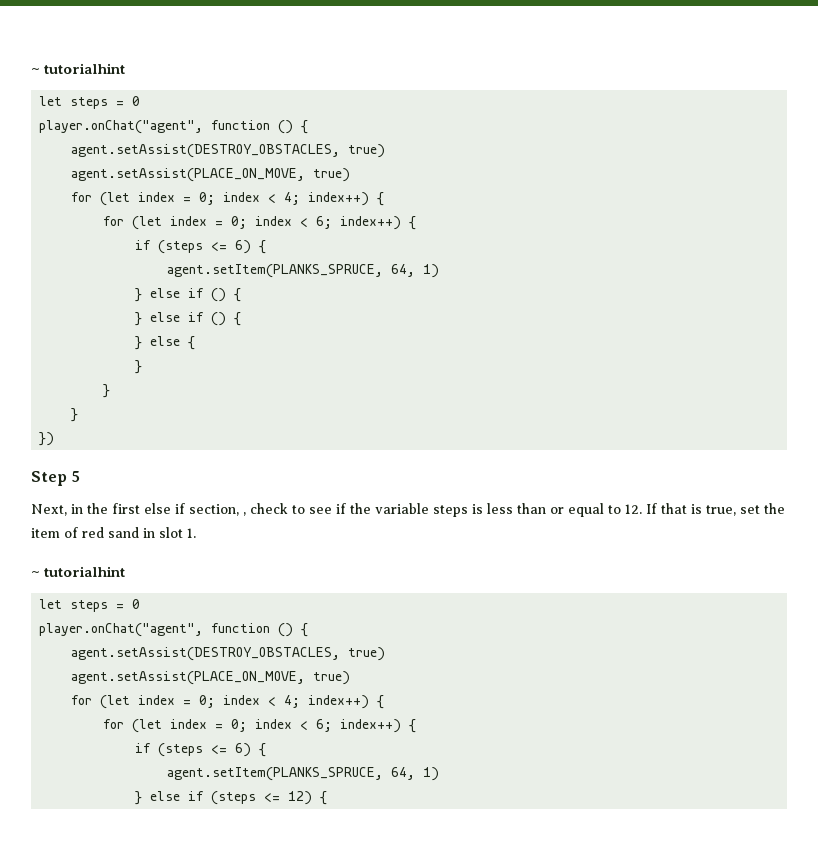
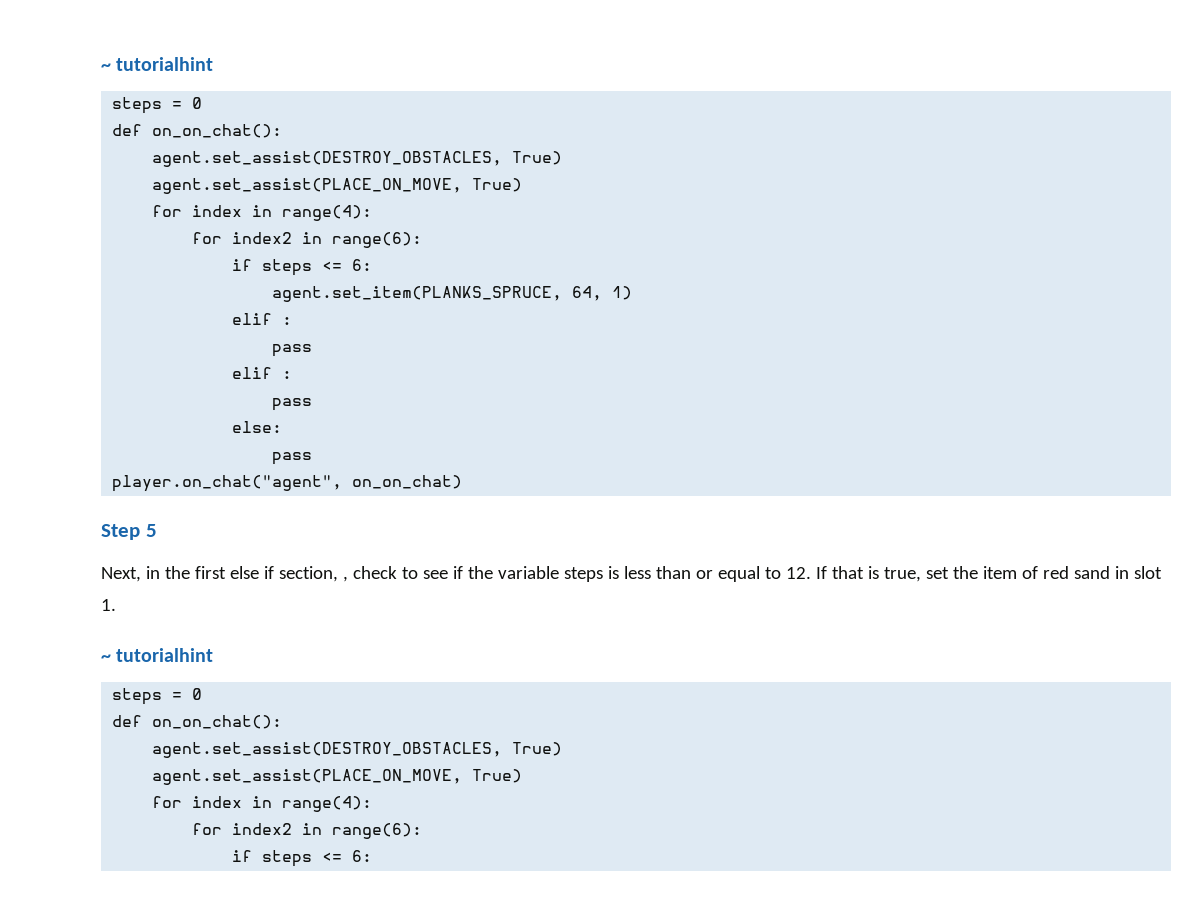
[31,63,126,74] [39,96,141,109] [39,120,309,134] [71,144,386,158] [71,168,351,182] [71,192,385,206] [103,216,417,230] [135,240,267,254] [167,264,440,278] [135,288,242,302] [135,312,242,326] [135,336,196,350] [135,360,143,374] [103,384,111,398] [71,408,79,422] [39,432,55,446] ~ tutorialhint // let steps = 0 // player.onChat("agent", function () { // agent.setAssist(DESTROY_OBSTACLES, true) // agent.setAssist(PLACE_ON_MOVE, true) // for (let index = 0; index < 4; index++) { // for (let index = 0; index < 6; index++) { // if (steps <= 6) { // agent.setItem(PLANKS_SPRUCE, 64, 1) // } else if () { // } else if () { // } else { // } // } // } // }) -> [101,57,214,71] [112,97,203,114] [112,124,283,138] [152,151,563,167] [152,178,523,194] [152,205,373,221] [192,232,423,248] [232,259,373,276] [272,286,633,302] [232,313,293,325] [272,344,313,357] [232,367,293,379] [272,398,313,411] [232,421,283,433] [272,452,313,465] [112,475,463,492] ~ tutorialhint // steps = 0 // def on_on_chat(): // agent.set_assist(DESTROY_OBSTACLES, True) // agent.set_assist(PLACE_ON_MOVE, True) // for index in range(4): // for index2 in range(6): // if steps <= 6: // agent.set_item(PLANKS_SPRUCE, 64, 1) // elif : // pass // elif : // pass // else: // pass // player.on_chat("agent", on_on_chat)
[39,599,141,612] [39,623,309,637] [71,647,386,661] [71,671,351,685] [71,695,385,709] [103,719,417,733] [135,743,267,757] [167,767,440,781] [135,791,328,805] let steps = 0 // player.onChat("agent", function () { // agent.setAssist(DESTROY_OBSTACLES, true) // agent.setAssist(PLACE_ON_MOVE, true) // for (let index = 0; index < 4; index++) { // for (let index = 0; index < 6; index++) { // if (steps <= 6) { // agent.setItem(PLANKS_SPRUCE, 64, 1) // } else if (steps <= 12) { -> [112,688,203,705] [112,715,283,729] [152,742,563,758] [152,769,523,785] [152,796,373,812] [192,823,423,839] [232,850,373,867] steps = 0 // def on_on_chat(): // agent.set_assist(DESTROY_OBSTACLES, True) // agent.set_assist(PLACE_ON_MOVE, True) // for index in range(4): // for index2 in range(6): // if steps <= 6:

